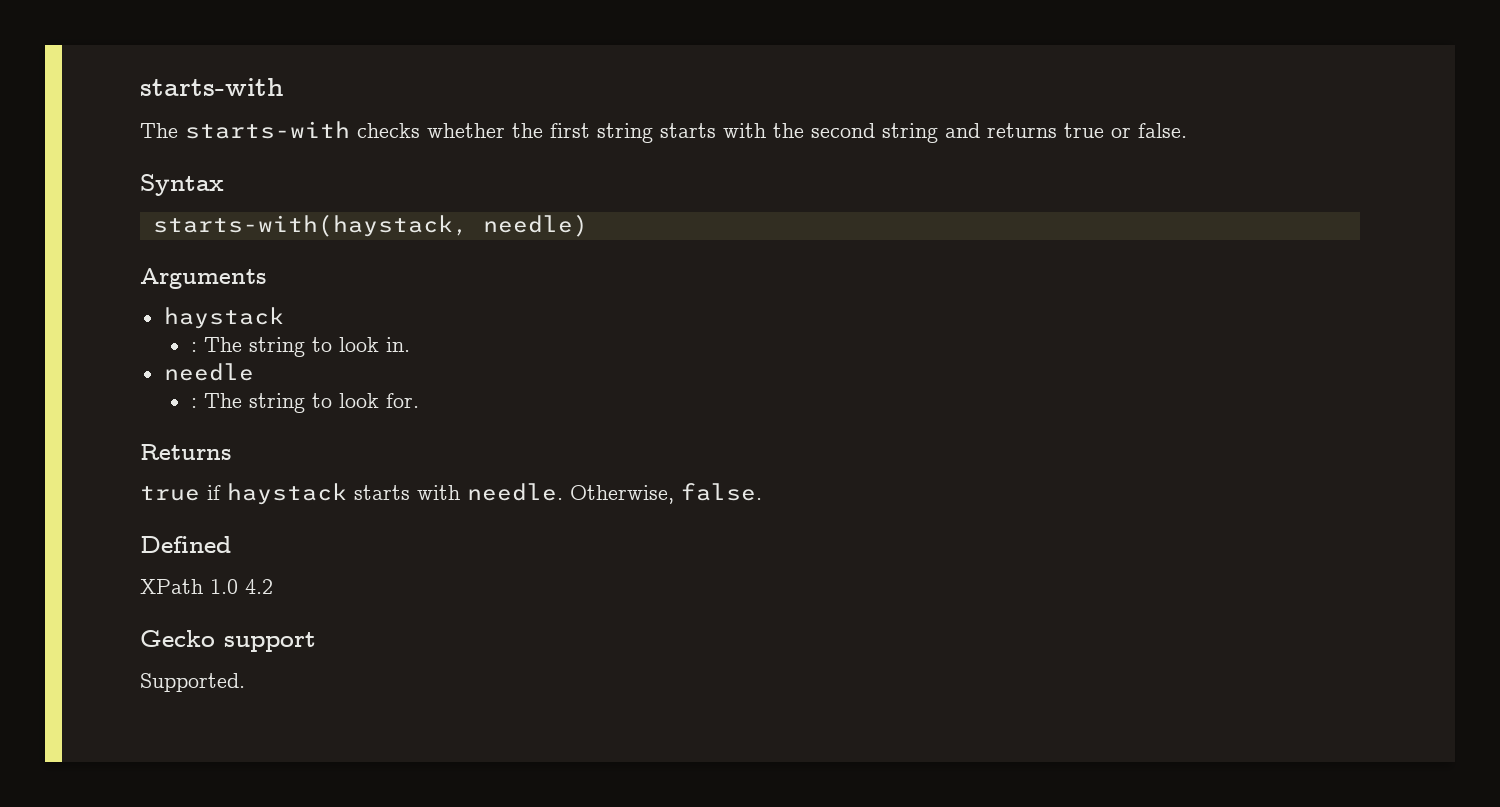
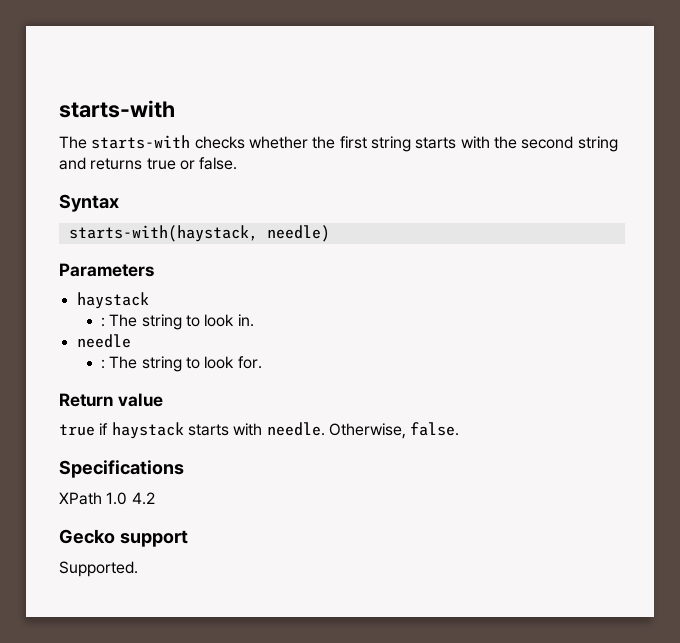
[140,268,266,289] Arguments -> [59,263,154,277] Parameters
[140,444,231,460] Returns -> [59,393,163,407] Return value
[140,536,231,553] Defined -> [59,460,184,478] Specifications

